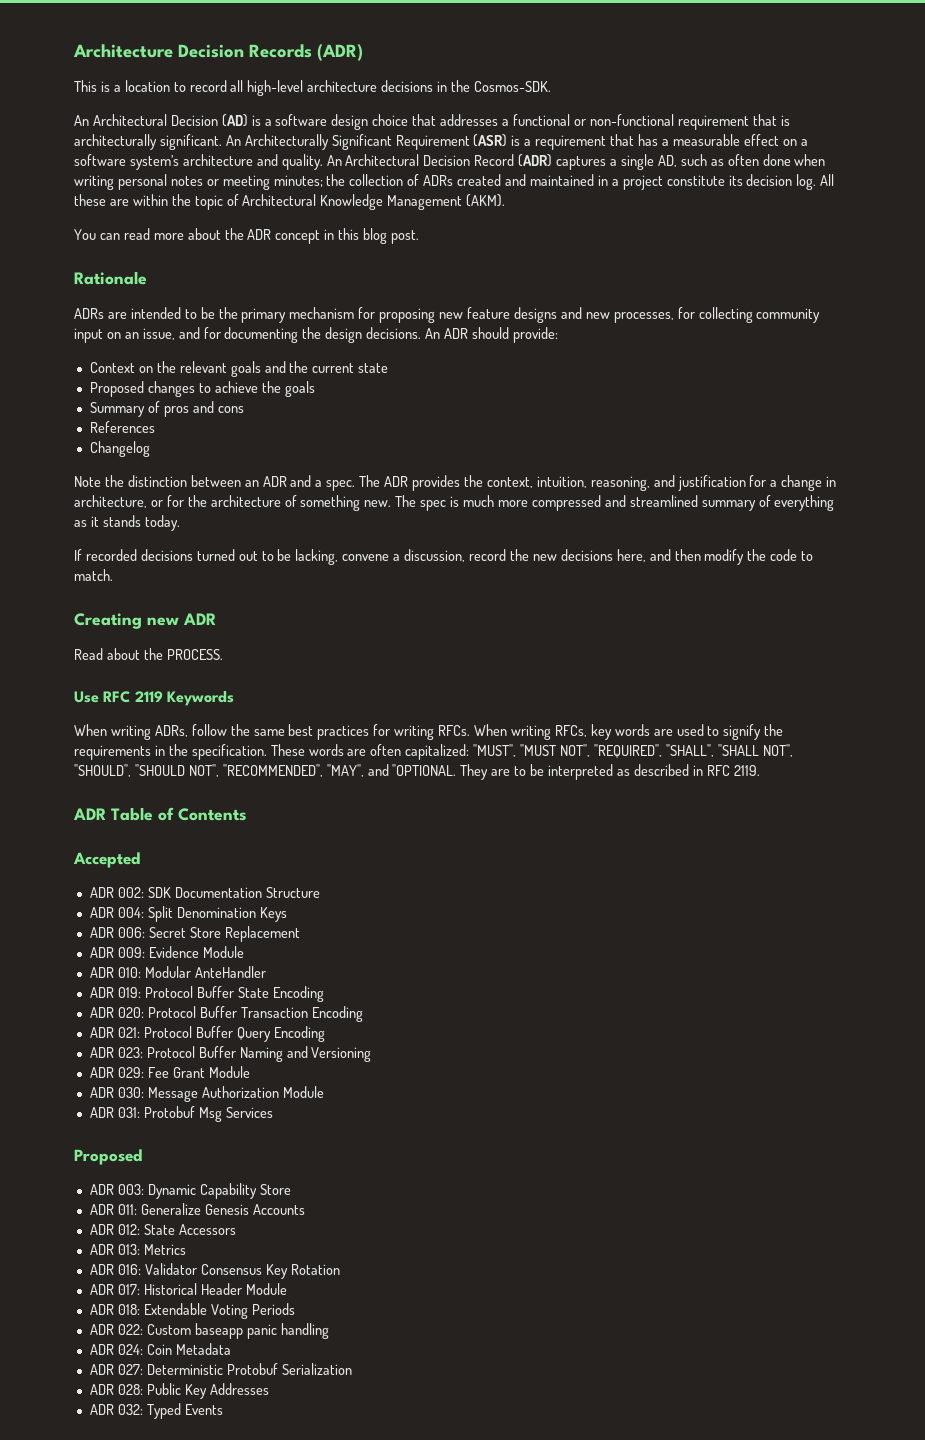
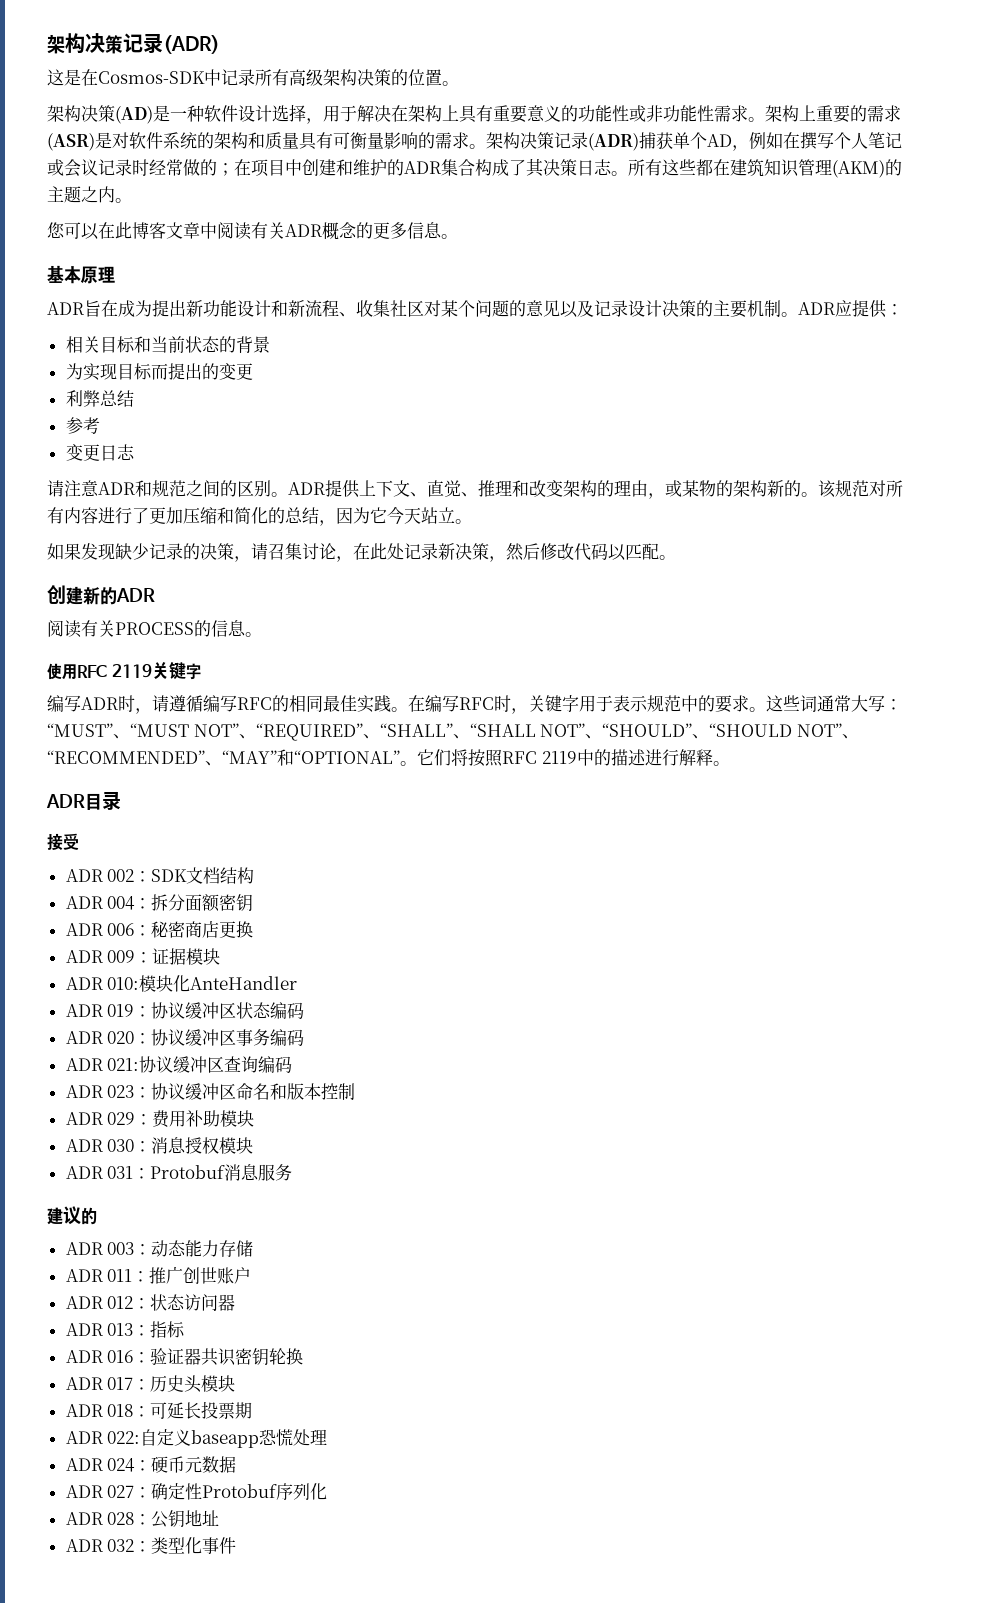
[73,44,363,61] [74,80,551,96] [74,114,790,130] [74,134,808,150] [74,154,826,170] [74,174,835,190] [74,194,506,210] [74,228,420,244] [74,271,147,285] [74,307,821,323] [74,327,558,343] [89,361,389,377] [89,381,315,397] [89,401,244,417] [89,421,155,433] [89,441,150,457] [74,475,837,491] [74,495,835,511] [74,515,180,531] [74,549,814,565] [74,569,113,581] [74,613,216,629] [74,648,223,660] [74,691,234,706] [74,724,784,740] [74,744,793,760] [74,764,760,780] [73,807,247,821] [73,852,140,868] [89,887,320,898] [89,906,287,922] [89,926,300,942] [89,946,244,958] Architecture Decision Records (ADR) // This is a location to record all high-level architecture decisions in the Cosmos-SDK. // An Architectural Decision (AD) is a software design choice that addresses a functional or non-functional requirement that is architecturally significant. An Architecturally Significant Requirement (ASR) is a requirement that has a measurable effect on a software system’s architecture and quality. An Architectural Decision Record (ADR) captures a single AD, such as often done when writing personal notes or meeting minutes; the collection of ADRs created and maintained in a project constitute its decision log. All these are within the topic of Architectural Knowledge Management (AKM). // You can read more about the ADR concept in this blog post. // Rationale // ADRs are intended to be the primary mechanism for proposing new feature designs and new processes, for collecting community input on an issue, and for documenting the design decisions. An ADR should provide: // Context on the relevant goals and the current state // Proposed changes to achieve the goals // Summary of pros and cons // References // Changelog // Note the distinction between an ADR and a spec. The ADR provides the context, intuition, reasoning, and justification for a change in architecture, or for the architecture of something new. The spec is much more compressed and streamlined summary of everything as it stands today. // If recorded decisions turned out to be lacking, convene a discussion, record the new decisions here, and then modify the code to match. // Creating new ADR // Read about the PROCESS. // Use RFC 2119 Keywords // When writing ADRs, follow the same best practices for writing RFCs. When writing RFCs, key words are used to signify the requirements in the specification. These words are often capitalized: "MUST", "MUST NOT", "REQUIRED", "SHALL", "SHALL NOT", "SHOULD", "SHOULD NOT", "RECOMMENDED", "MAY", and "OPTIONAL. They are to be interpreted as described in RFC 2119. // ADR Table of Contents // Accepted // ADR 002: SDK Documentation Structure // ADR 004: Split Denomination Keys // ADR 006: Secret Store Replacement // ADR 009: Evidence Module -> [47,33,220,54] [47,69,459,86] [47,104,901,124] [47,132,902,151] [47,158,902,178] [47,186,132,203] [47,222,458,240] [47,265,115,284] [47,300,903,318] [65,336,270,354] [65,363,253,381] [65,390,134,407] [65,417,100,434] [65,444,135,461] [47,480,903,499] [47,506,472,526] [47,543,676,562] [47,585,155,605] [47,620,262,638] [47,662,201,680] [47,695,902,714] [47,723,859,741] [47,749,730,767] [46,791,121,810] [47,833,79,851] [65,867,255,884] [65,894,254,912] [65,921,254,938] [65,948,221,965] 架构决策记录(ADR) // 这是在Cosmos-SDK中记录所有高级架构决策的位置。 // 架构决策(AD)是一种软件设计选择，用于解决在架构上具有重要意义的功能性或非功能性需求。架构上重要的需求(ASR)是对软件系统的架构和质量具有可衡量影响的需求。架构决策记录(ADR)捕获单个AD，例如在撰写个人笔记或会议记录时经常做的；在项目中创建和维护的ADR集合构成了其决策日志。所有这些都在建筑知识管理(AKM)的主题之内。 // 您可以在此博客文章中阅读有关ADR概念的更多信息。 // 基本原理 // ADR旨在成为提出新功能设计和新流程、收集社区对某个问题的意见以及记录设计决策的主要机制。ADR应提供： // 相关目标和当前状态的背景 // 为实现目标而提出的变更 // 利弊总结 // 参考 // 变更日志 // 请注意ADR和规范之间的区别。ADR提供上下文、直觉、推理和改变架构的理由，或某物的架构新的。该规范对所有内容进行了更加压缩和简化的总结，因为它今天站立。 // 如果发现缺少记录的决策，请召集讨论，在此处记录新决策，然后修改代码以匹配。 // 创建新的ADR // 阅读有关PROCESS的信息。 // 使用RFC 2119关键字 // 编写ADR时，请遵循编写RFC的相同最佳实践。在编写RFC时，关键字用于表示规范中的要求。这些词通常大写：“MUST”、“MUST NOT”、“REQUIRED”、“SHALL”、“SHALL NOT”、“SHOULD”、“SHOULD NOT”、“RECOMMENDED”、“MAY”和“OPTIONAL”。它们将按照RFC 2119中的描述进行解释。 // ADR目录 // 接受 // ADR 002：SDK文档结构 // ADR 004：拆分面额密钥 // ADR 006：秘密商店更换 // ADR 009：证据模块
[144,966,191,978] Modular -> [139,975,191,992] 模块化
[117,986,324,1002] [89,1006,363,1022] [89,1026,325,1042] [89,1046,372,1062] [89,1066,250,1078] [89,1086,324,1102] [89,1106,273,1122] [74,1149,142,1165] [89,1183,291,1199] [89,1203,305,1215] [89,1224,236,1235] [89,1244,186,1255] [89,1263,340,1279] [89,1283,287,1295] [89,1303,295,1319] [89,1323,329,1339] [89,1343,231,1355] [89,1363,352,1375] [89,1383,269,1399] [89,1403,223,1419] 019: Protocol Buffer State Encoding // ADR 020: Protocol Buffer Transaction Encoding // ADR 021: Protocol Buffer Query Encoding // ADR 023: Protocol Buffer Naming and Versioning // ADR 029: Fee Grant Module // ADR 030: Message Authorization Module // ADR 031: Protobuf Msg Services // Proposed // ADR 003: Dynamic Capability Store // ADR 011: Generalize Genesis Accounts // ADR 012: State Accessors // ADR 013: Metrics // ADR 016: Validator Consensus Key Rotation // ADR 017: Historical Header Module // ADR 018: Extendable Voting Periods // ADR 022: Custom baseapp panic handling // ADR 024: Coin Metadata // ADR 027: Deterministic Protobuf Serialization // ADR 028: Public Key Addresses // ADR 032: Typed Events -> [107,1002,305,1019] [65,1029,305,1046] [65,1056,293,1073] [65,1083,356,1100] [65,1110,255,1128] [65,1137,254,1154] [65,1164,293,1181] [47,1206,97,1225] [65,1240,254,1257] [65,1266,252,1284] [65,1294,236,1311] [65,1321,186,1338] [65,1348,304,1366] [65,1375,236,1393] [65,1401,253,1419] [65,1429,328,1448] [65,1456,237,1473] [65,1483,328,1500] [65,1510,220,1528] [65,1537,237,1554] 019：协议缓冲区状态编码 // ADR 020：协议缓冲区事务编码 // ADR 021:协议缓冲区查询编码 // ADR 023：协议缓冲区命名和版本控制 // ADR 029：费用补助模块 // ADR 030：消息授权模块 // ADR 031：Protobuf消息服务 // 建议的 // ADR 003：动态能力存储 // ADR 011：推广创世账户 // ADR 012：状态访问器 // ADR 013：指标 // ADR 016：验证器共识密钥轮换 // ADR 017：历史头模块 // ADR 018：可延长投票期 // ADR 022:自定义baseapp恐慌处理 // ADR 024：硬币元数据 // ADR 027：确定性Protobuf序列化 // ADR 028：公钥地址 // ADR 032：类型化事件

